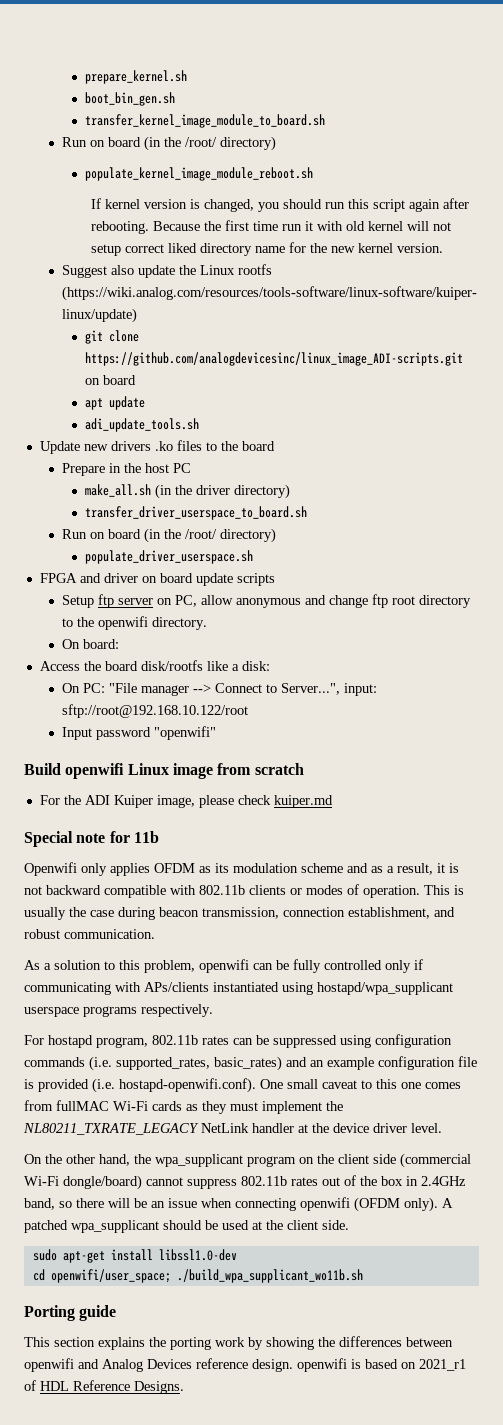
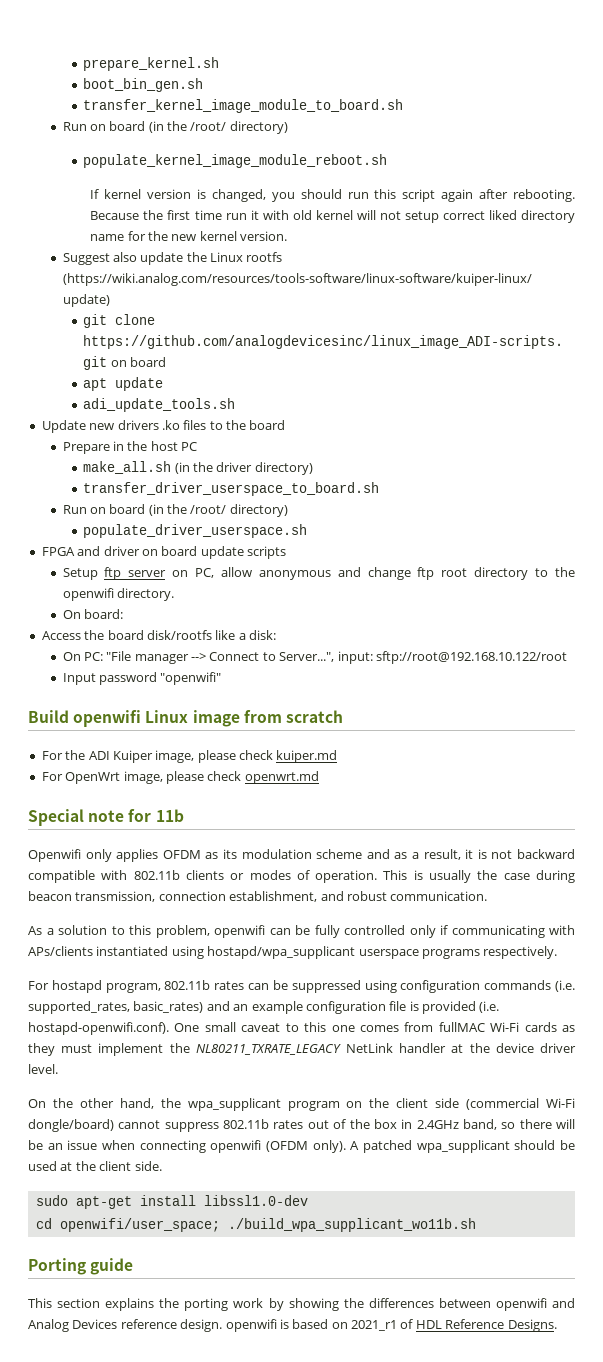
(333, 801) none -> [41,771,319,784] // For OpenWrt image, please check openwrt.md

